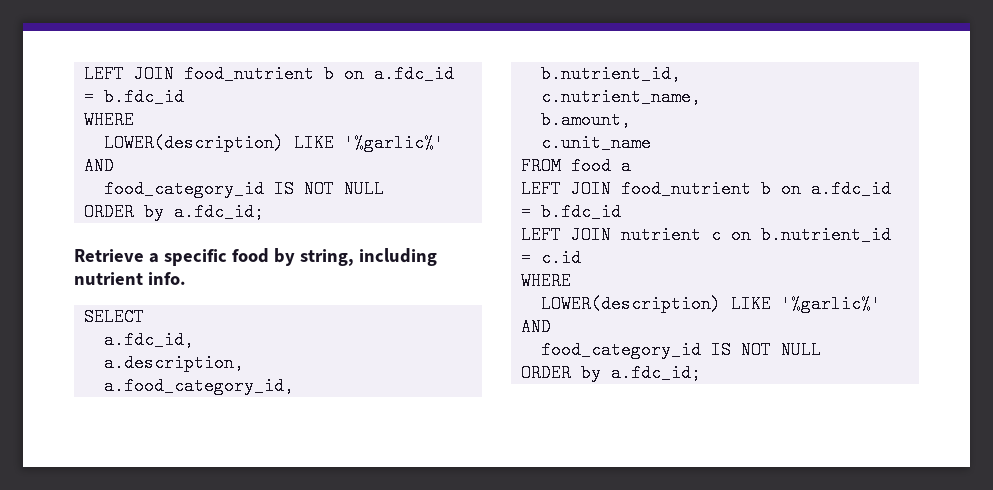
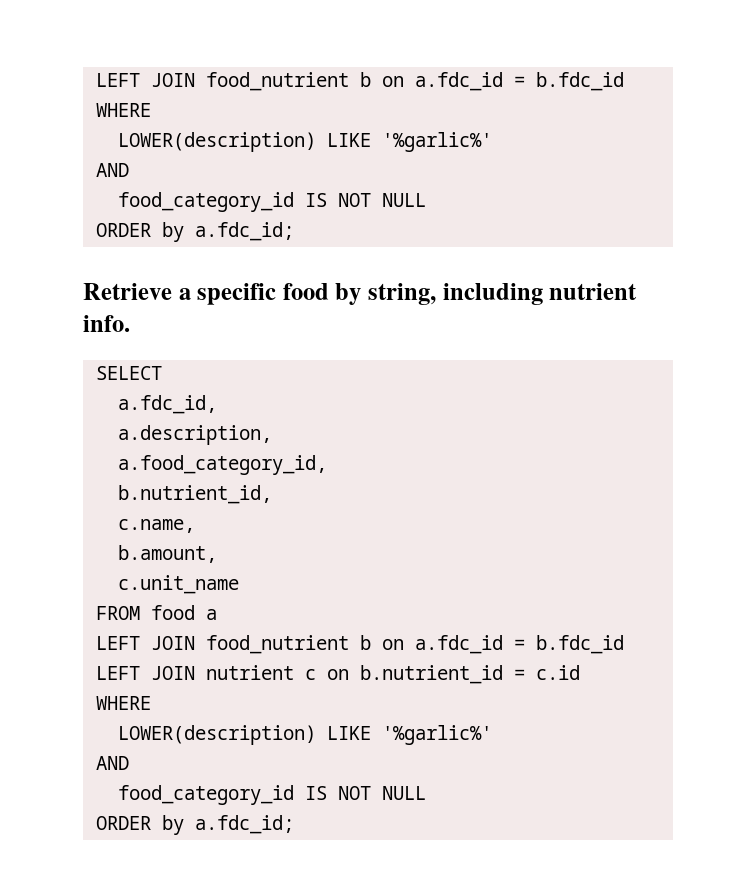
[541,88,702,106] c.nutrient_name, -> [117,519,195,533] c.name,

